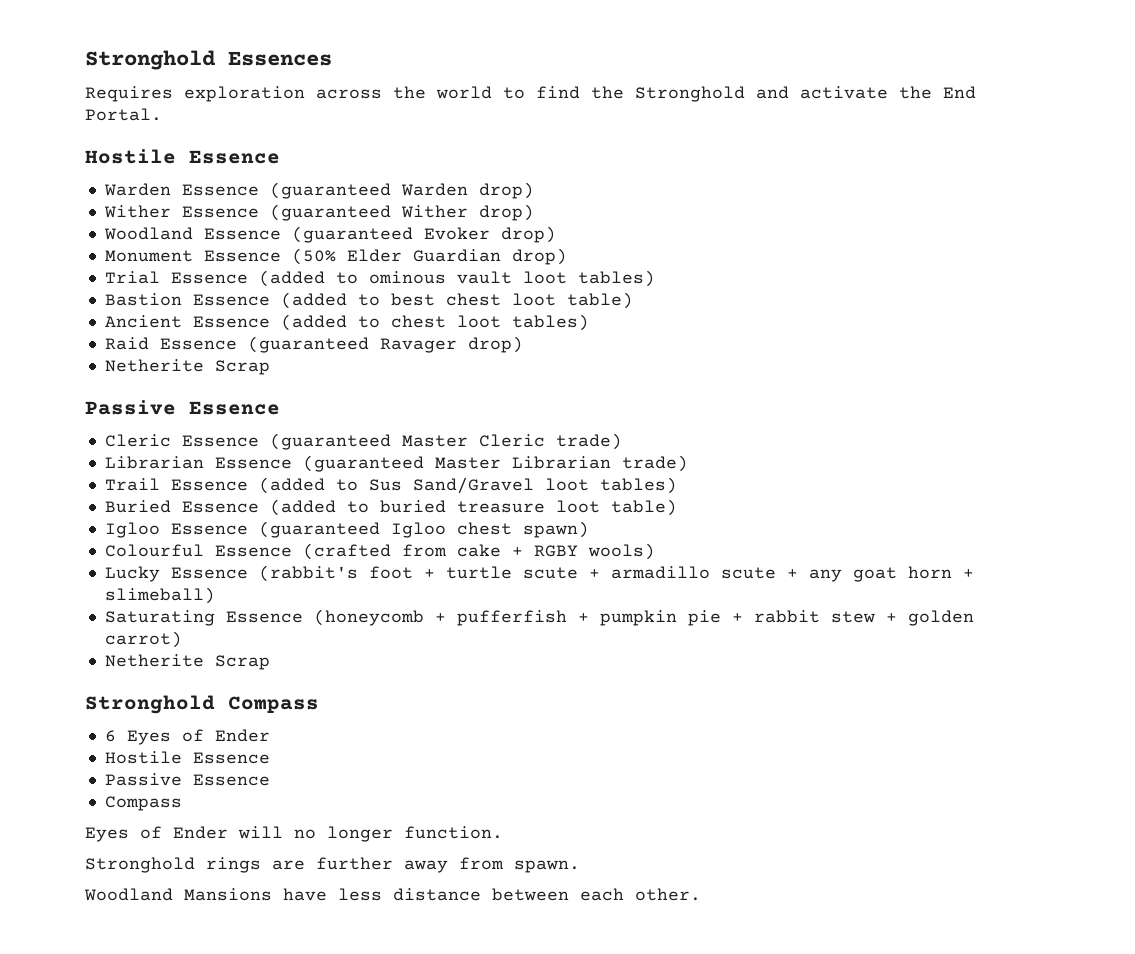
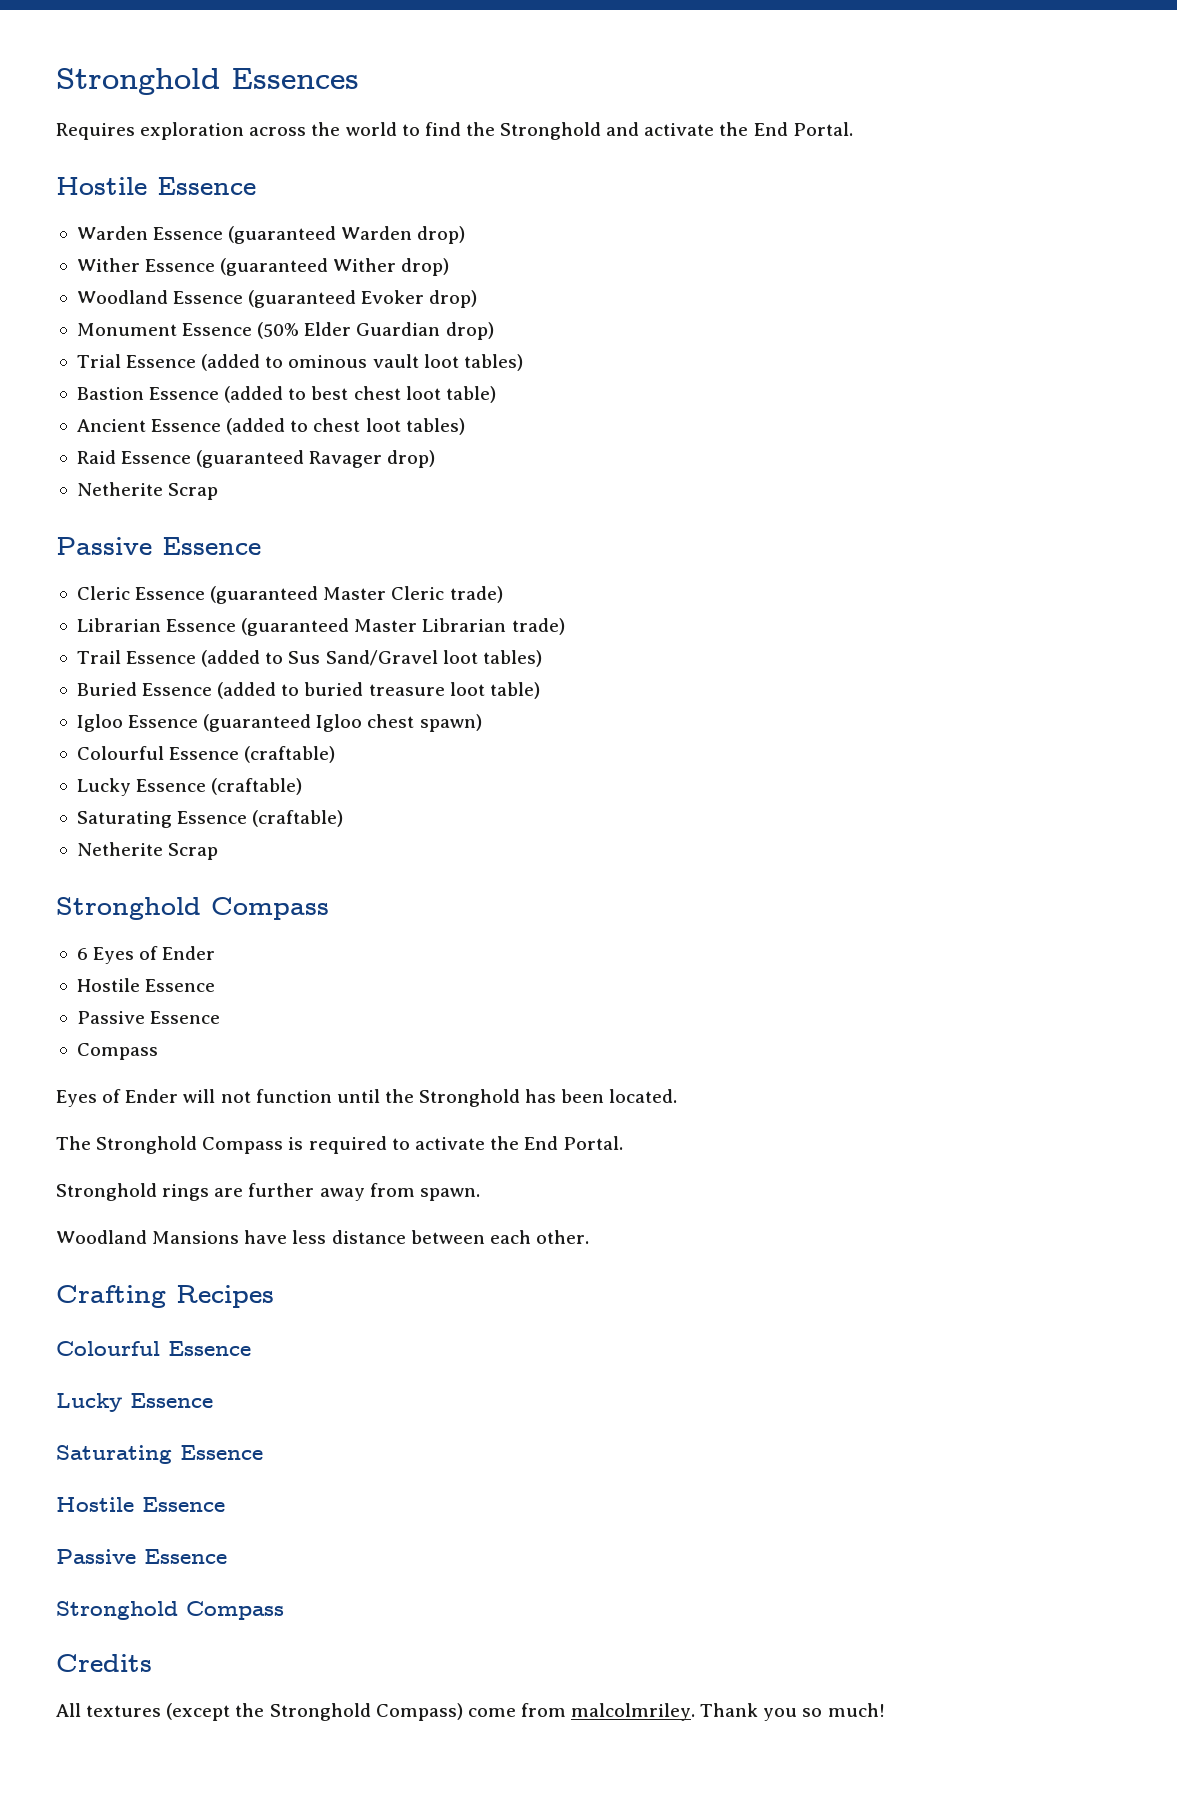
[302,543,655,560] [104,565,974,582] [104,587,215,604] [104,609,974,626] [104,631,182,648] (crafted from cake + RGBY wools) // Lucky Essence (rabbit's foot + turtle scute + armadillo scute + any goat horn + slimeball) // Saturating Essence (honeycomb + pufferfish + pumpkin pie + rabbit stew + golden carrot) -> [244,746,336,763] [76,778,303,796] [76,810,344,828] (craftable) // Lucky Essence (craftable) // Saturating Essence (craftable)
[294,826,503,842] no longer function. -> [220,1089,678,1107] [56,1136,624,1154] not function until the Stronghold has been located. // The Stronghold Compass is required to activate the End Portal.
(701, 894) none -> [56,1285,274,1308] [56,1341,251,1356] [56,1393,213,1412] [56,1445,263,1464] [56,1497,225,1512] [56,1549,227,1564] [56,1601,284,1620] [56,1654,152,1672] [56,1703,885,1721] // Crafting Recipes // Colourful Essence // Lucky Essence // Saturating Essence // Hostile Essence // Passive Essence // Stronghold Compass // Credits // All textures (except the Stronghold Compass) come from malcolmriley. Thank you so much!

